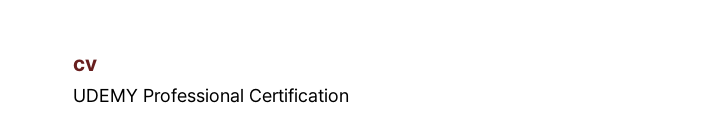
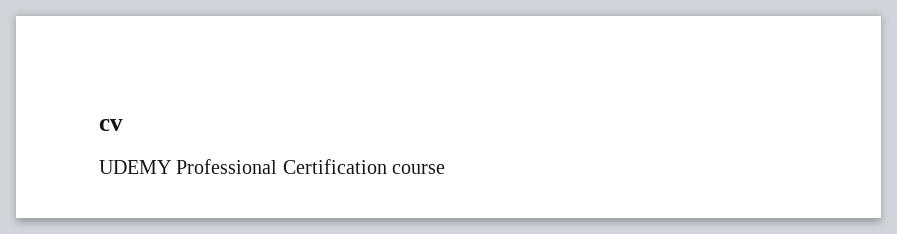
(349, 95) none -> [392,164,446,174] course

